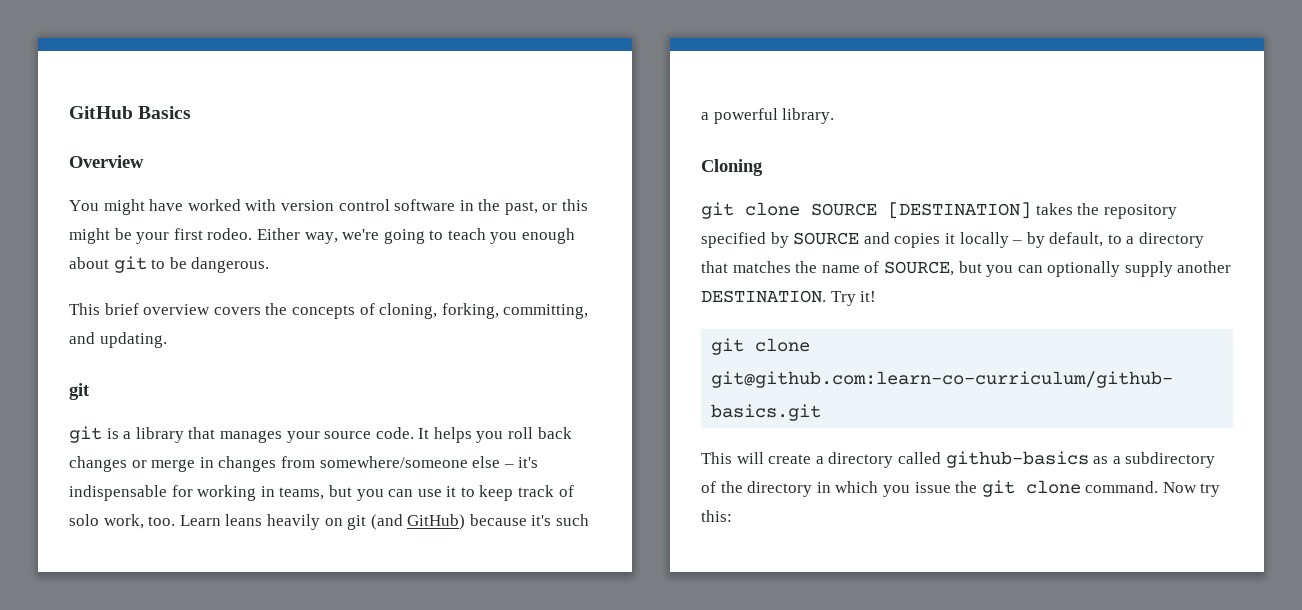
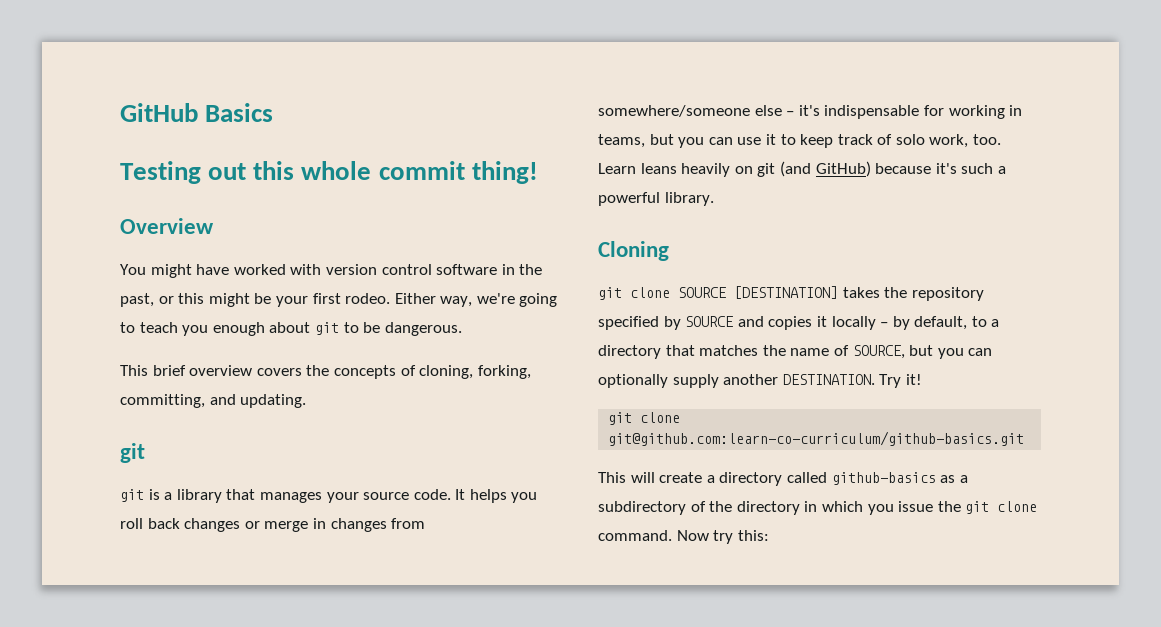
(192, 112) none -> [120,161,538,184] // Testing out this whole commit thing!

